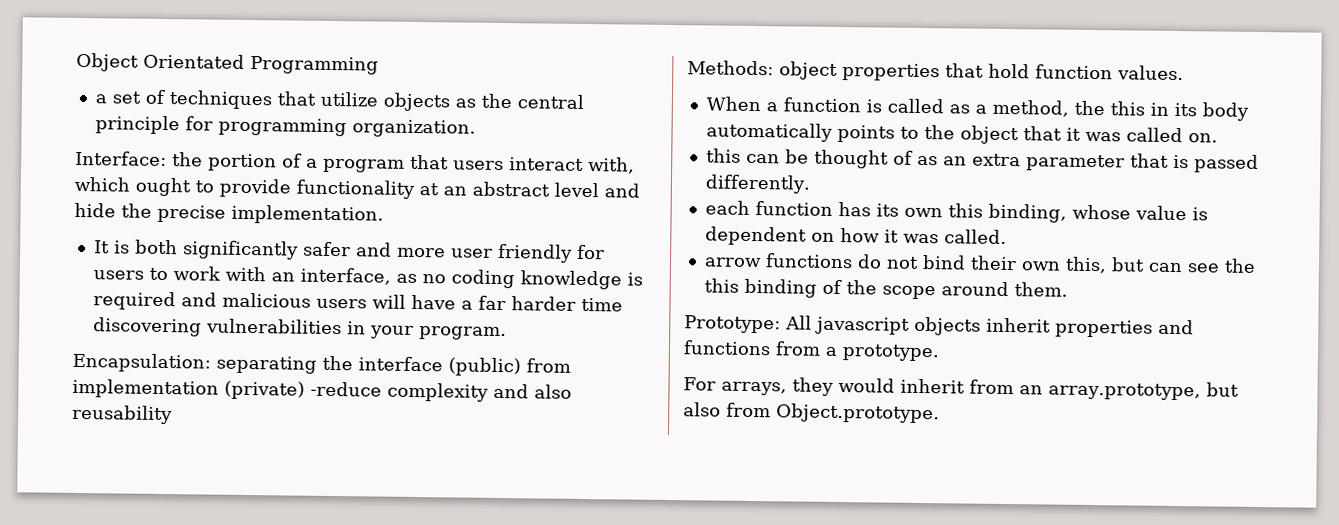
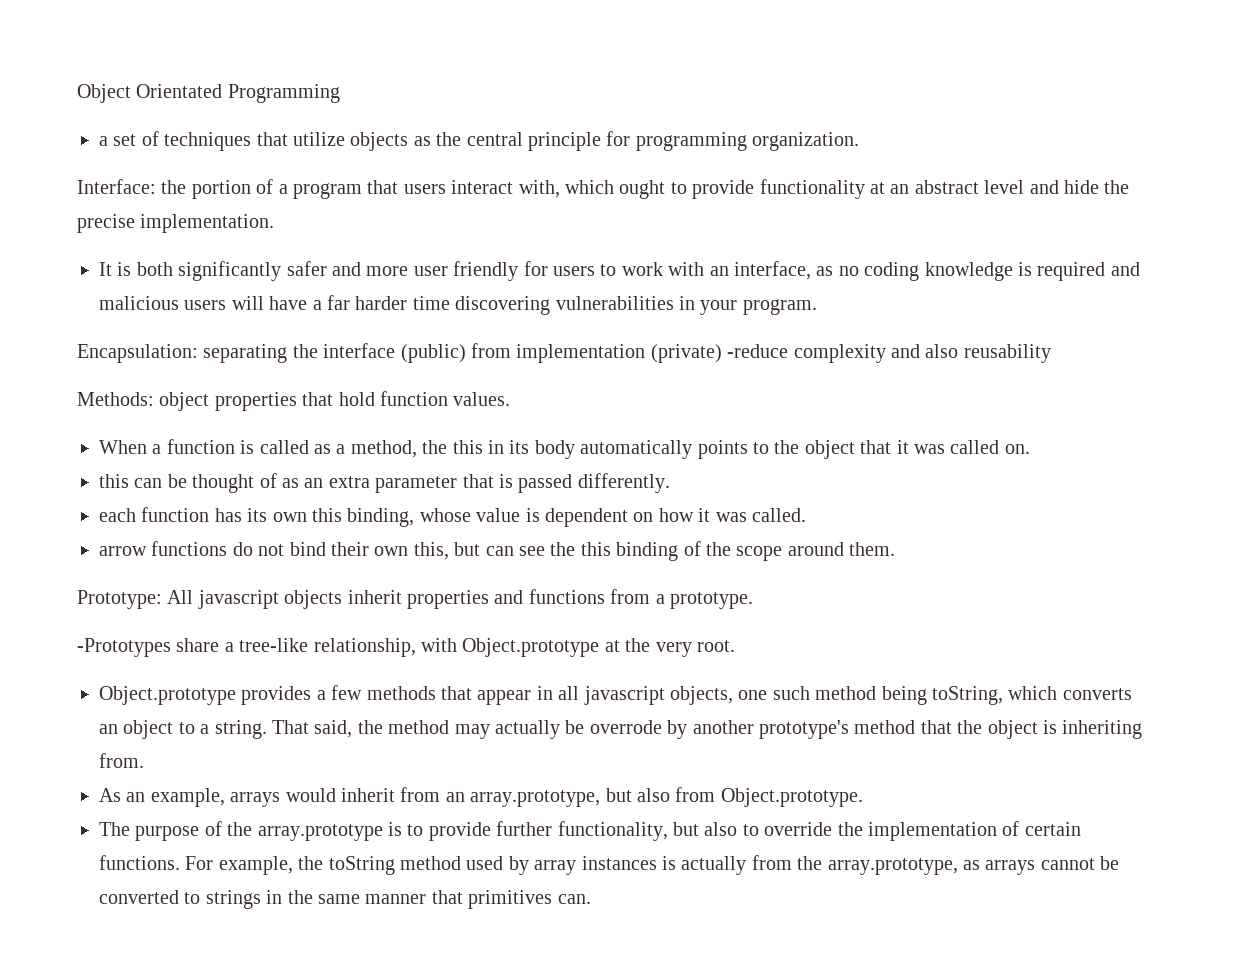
[683,377,834,396] For arrays, they -> [77,638,735,657] [99,685,1132,705] [99,720,1143,739] [99,753,144,768] [99,788,281,807] -Prototypes share a tree-like relationship, with Object.prototype at the very root. // Object.prototype provides a few methods that appear in all javascript objects, one such method being toString, which converts an object to a string. That said, the method may actually be overrode by another prototype's method that the object is inheriting from. // As an example, arrays
(940, 413) none -> [99,821,1081,841] [99,855,1120,875] [99,890,591,909] // The purpose of the array.prototype is to provide further functionality, but also to override the implementation of certain functions. For example, the toString method used by array instances is actually from the array.prototype, as arrays cannot be converted to strings in the same manner that primitives can.

